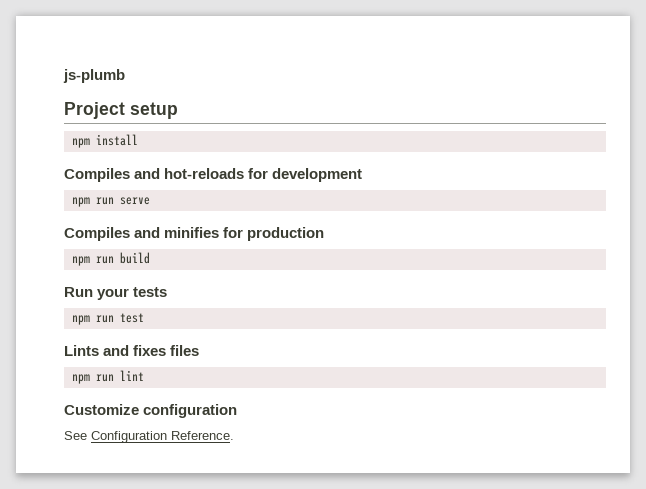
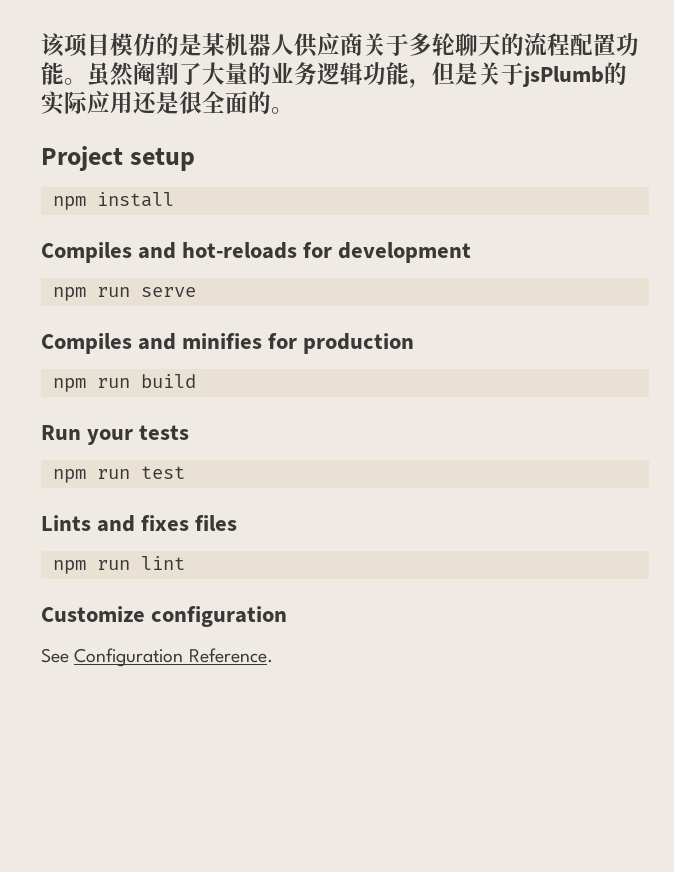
[63,69,125,83] js-plumb -> [41,33,639,58] [41,62,627,88] [41,91,294,115] 该项目模仿的是某机器人供应商关于多轮聊天的流程配置功能。虽然阉割了大量的业务逻辑功能，但是关于jsPlumb的实际应用还是很全面的。

